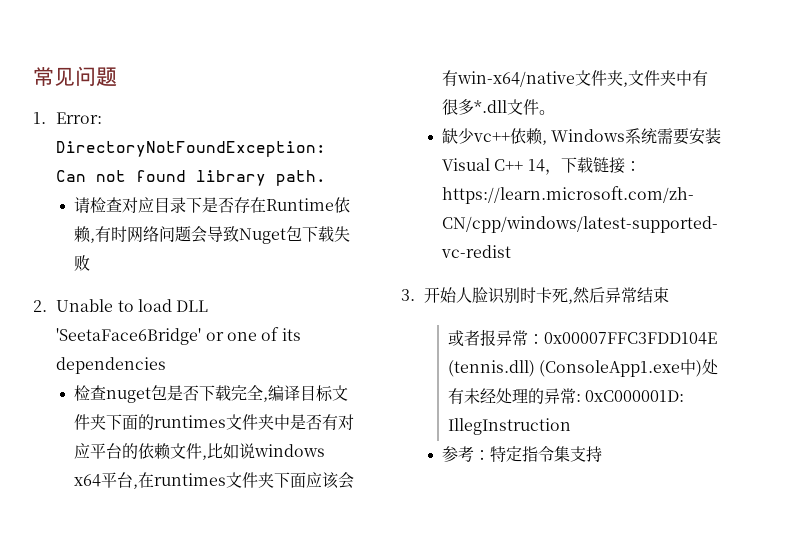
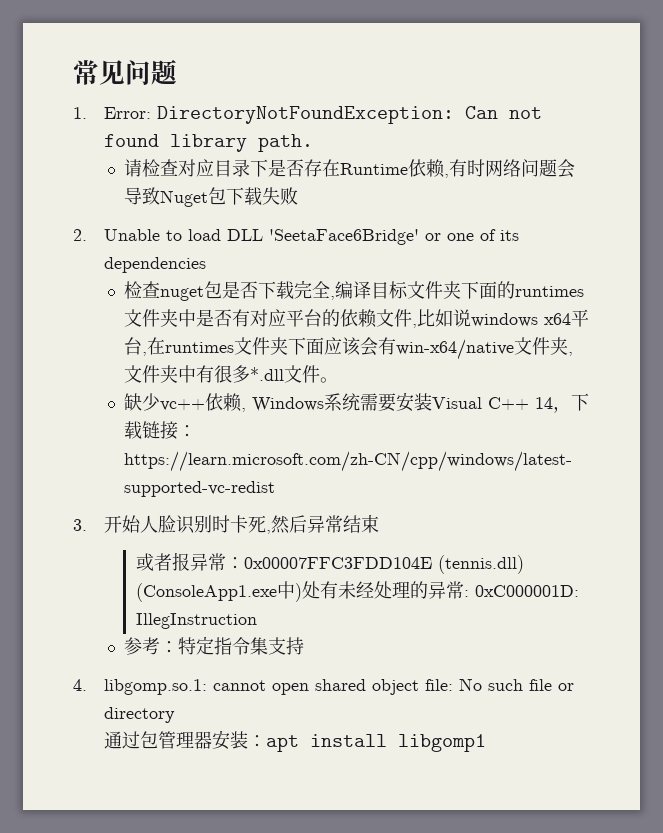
(603, 454) none -> [73,678,575,695] [104,707,176,723] [104,730,487,752] // 4. libgomp.so.1: cannot open shared object file: No such file or directory // 通过包管理器安装：apt install libgomp1

